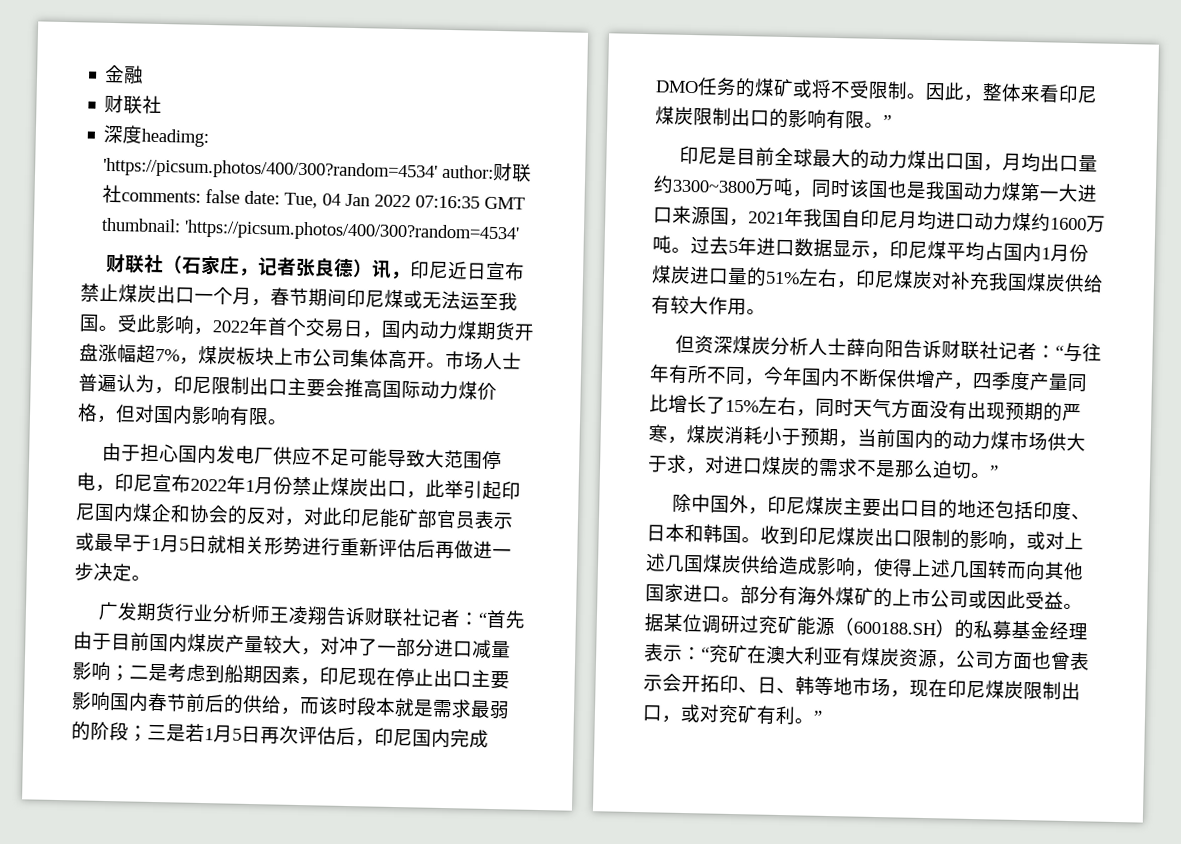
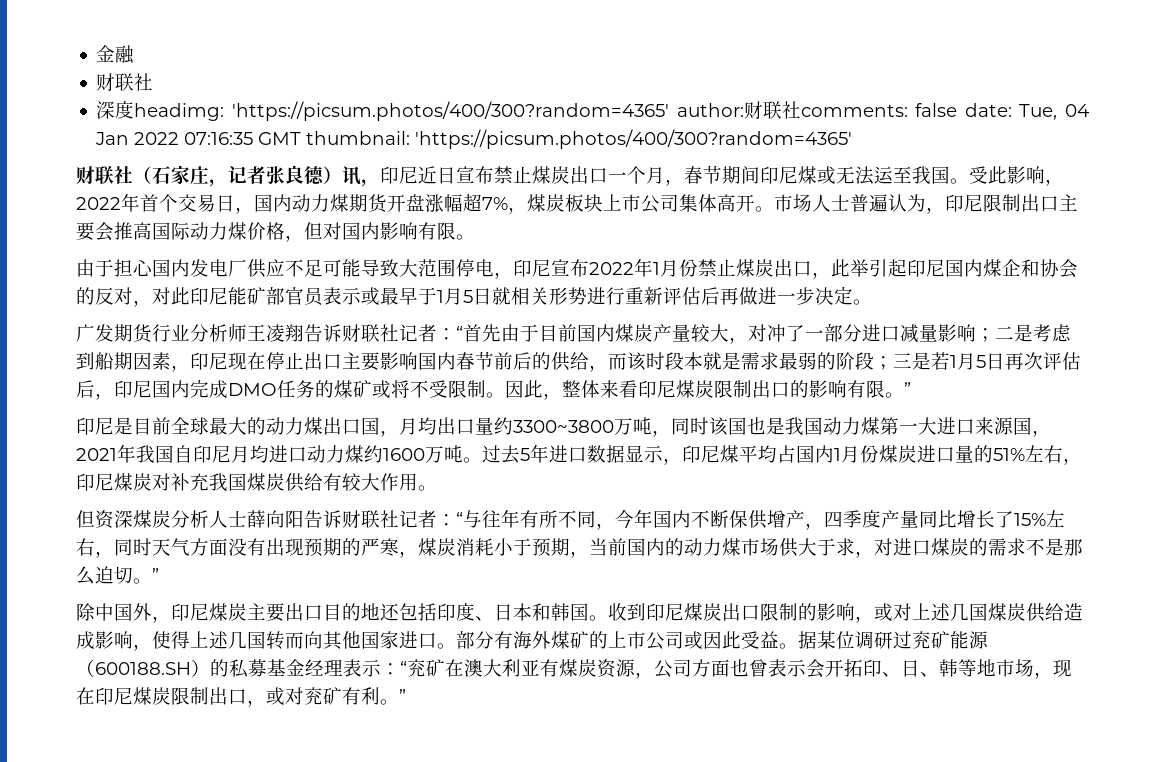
[103,157,439,182] 'https://picsum.photos/400/300?random=4534' -> [231,101,669,121] 'https://picsum.photos/400/300?random=4365'
[184,219,521,244] 'https://picsum.photos/400/300?random=4534' -> [415,129,853,149] 'https://picsum.photos/400/300?random=4365'

